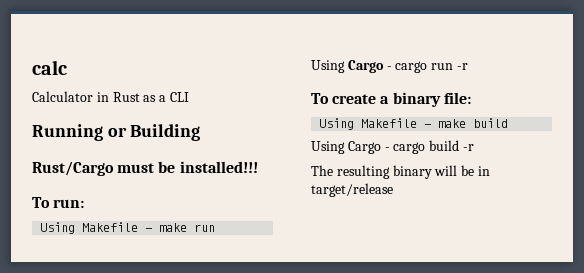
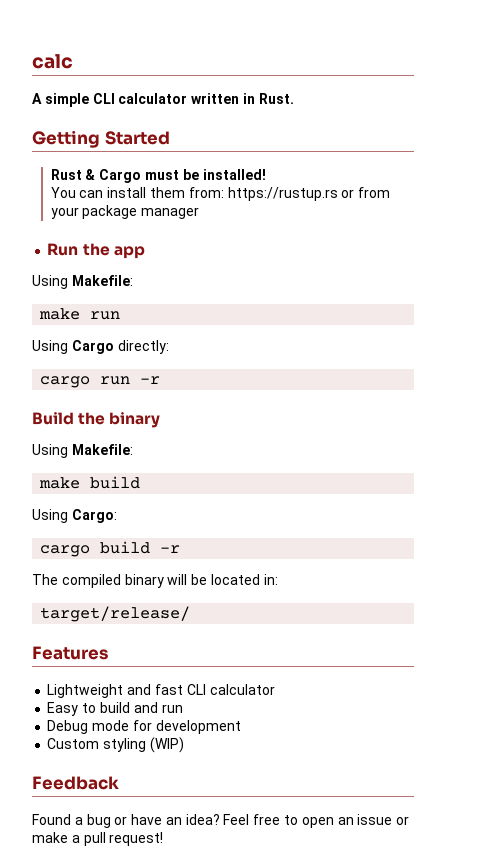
[32,91,189,102] [32,124,201,141] [32,161,258,176] [32,197,85,208] [40,222,153,234] Calculator in Rust as a CLI // Running or Building // Rust/Cargo must be installed!!! // To run: // Using Makefile - -> [32,93,294,107] [32,130,170,148] [50,169,266,183] [50,187,391,201] [50,205,200,219] [47,243,145,259] [32,275,133,289] A simple CLI calculator written in Rust. // Getting Started // Rust & Cargo must be installed! // You can install them from: https://rustup.rs or from your package manager // Run the app // Using Makefile: //
[386,66,392,70] - -> [117,340,169,354] directly: //
[311,92,471,107] [319,118,432,130] To create a binary file: // Using Makefile - -> [32,412,161,428] [32,444,133,458] Build the binary // Using Makefile: //
[347,141,390,154] Cargo - -> [71,509,117,523] Cargo: //
[336,165,390,179] resulting -> [61,574,121,588] compiled
[477,166,490,176] [311,183,393,197] in target/release -> [210,574,278,585] [40,606,191,622] [32,646,108,660] [47,684,275,698] [47,702,183,716] [47,720,241,734] [47,737,184,753] [32,776,119,790] [32,814,410,828] [32,832,164,846] located in: // target/release/ // Features // Lightweight and fast CLI calculator // Easy to build and run // Debug mode for development // Custom styling (WIP) // Feedback // Found a bug or have an idea? Feel free to open an issue or make a pull request!

